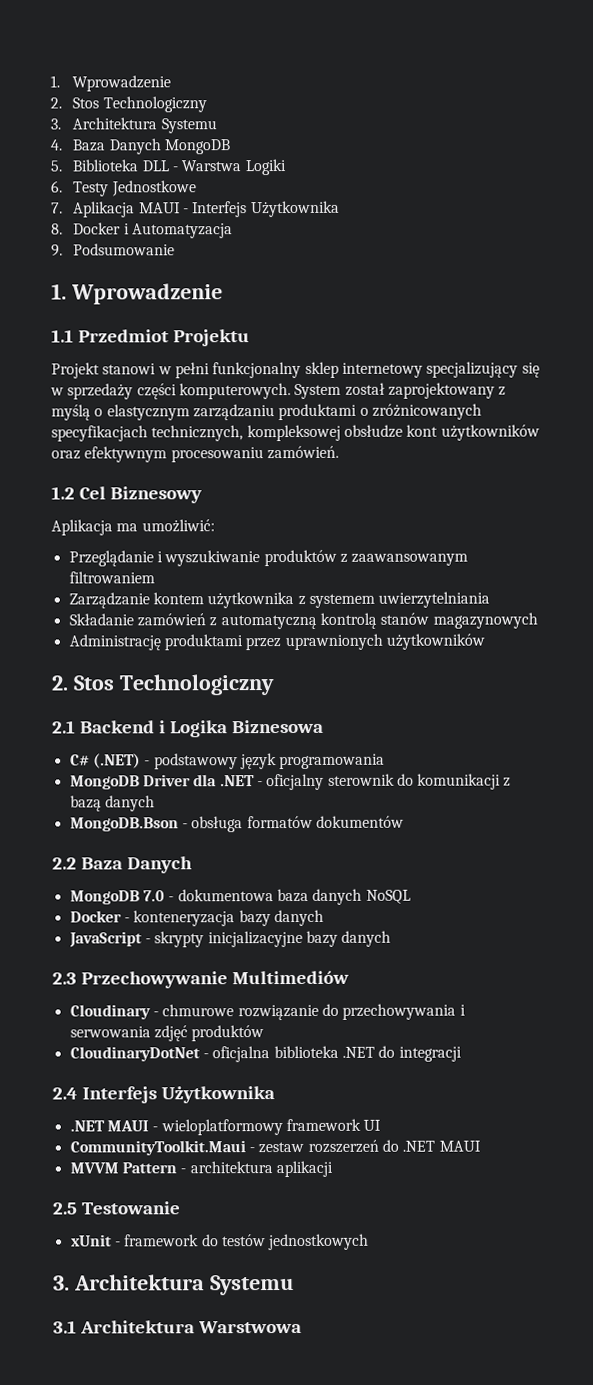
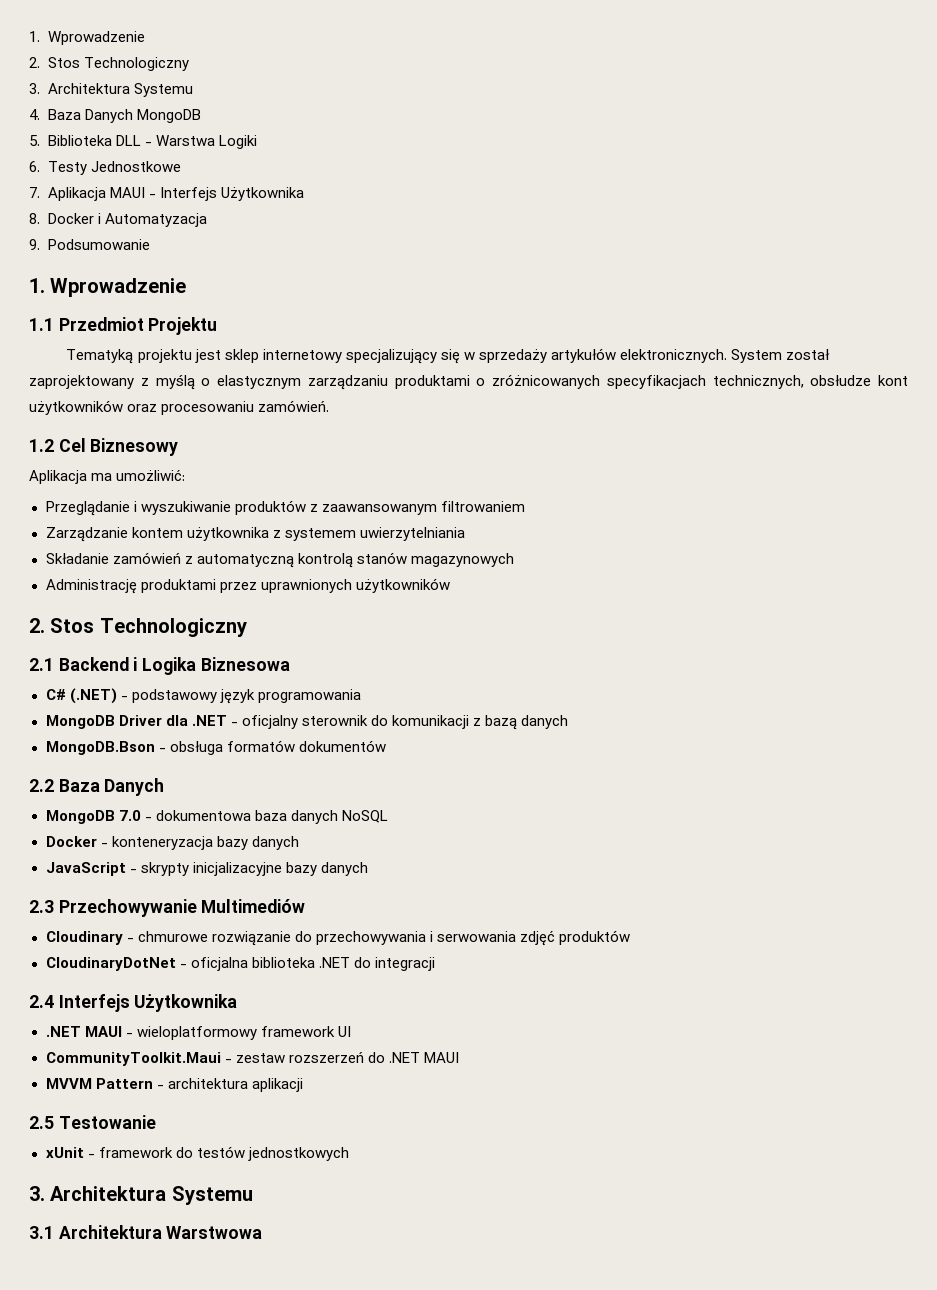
[51,361,302,379] Projekt stanowi w pełni funkcjonalny -> [66,349,221,364] Tematyką projektu jest
[136,383,291,400] części komputerowych. -> [550,348,727,363] artykułów elektronicznych.
[246,424,341,442] kompleksowej -> (804, 382) none
[84,446,168,463] efektywnym -> (158, 408) none

